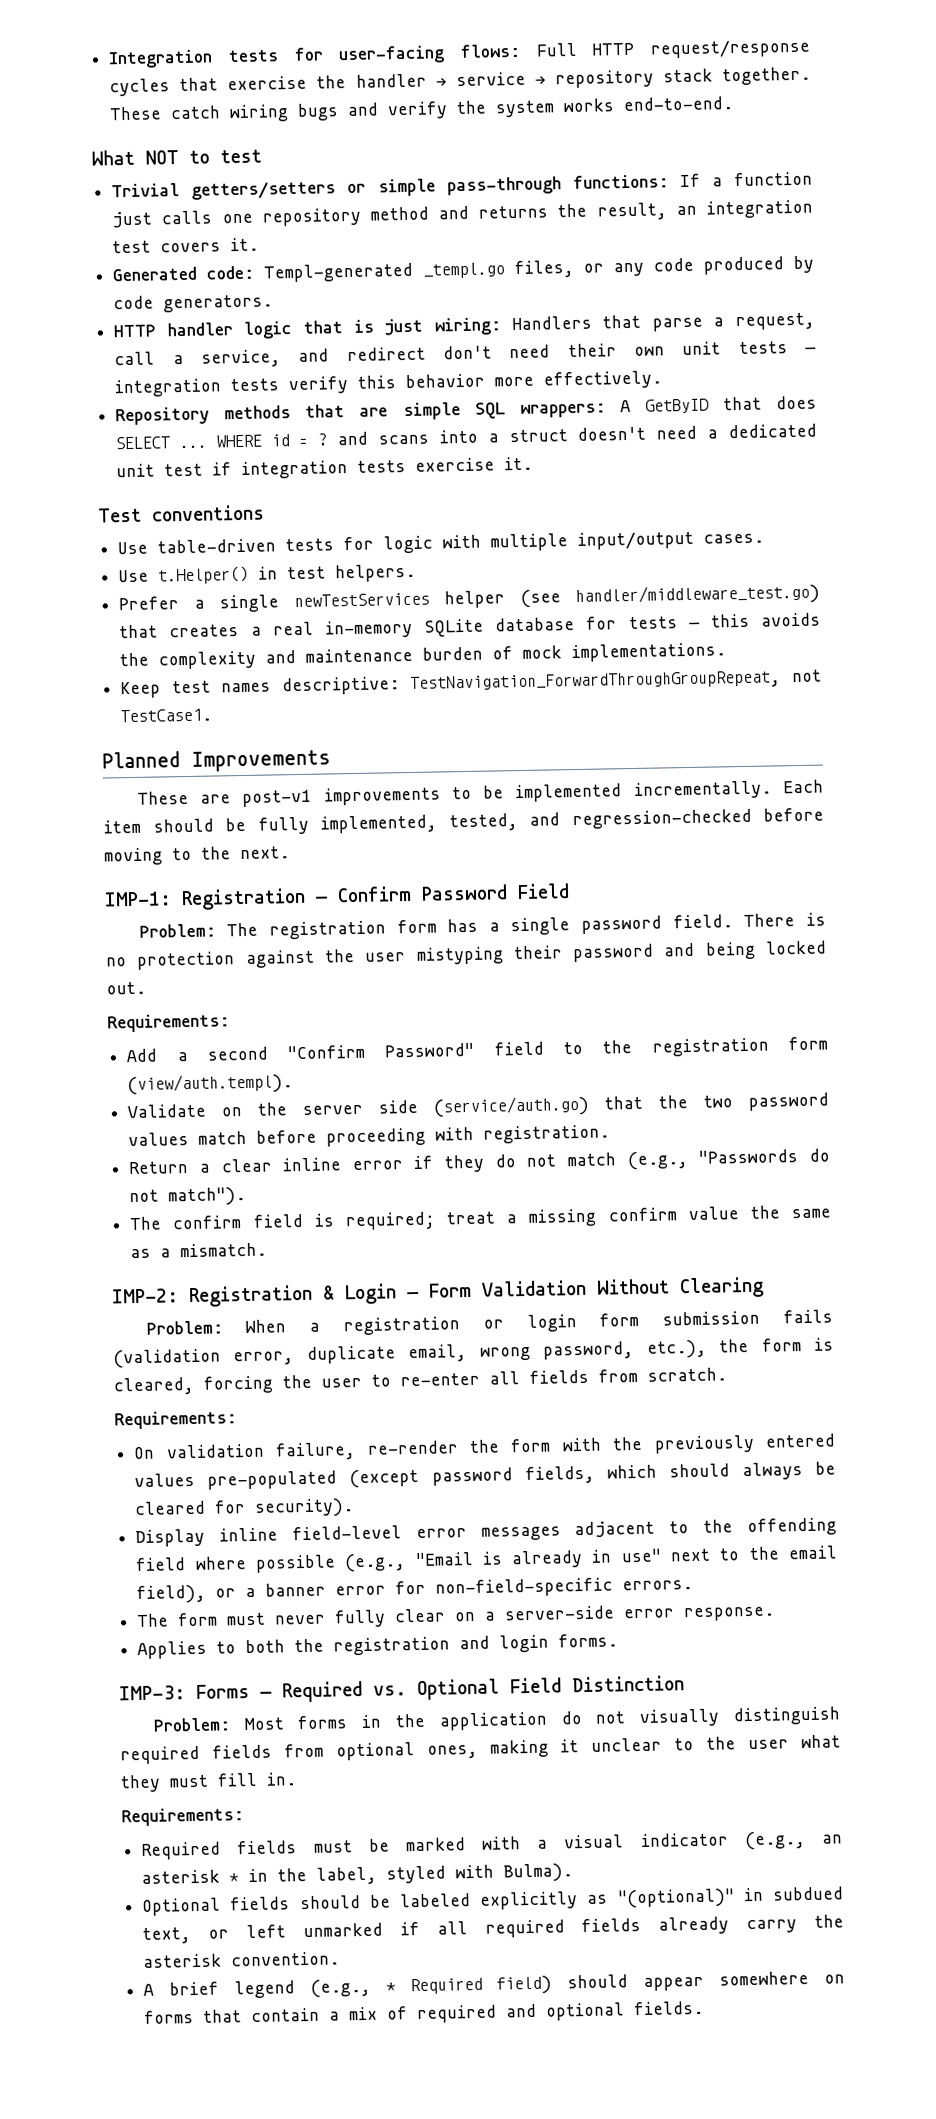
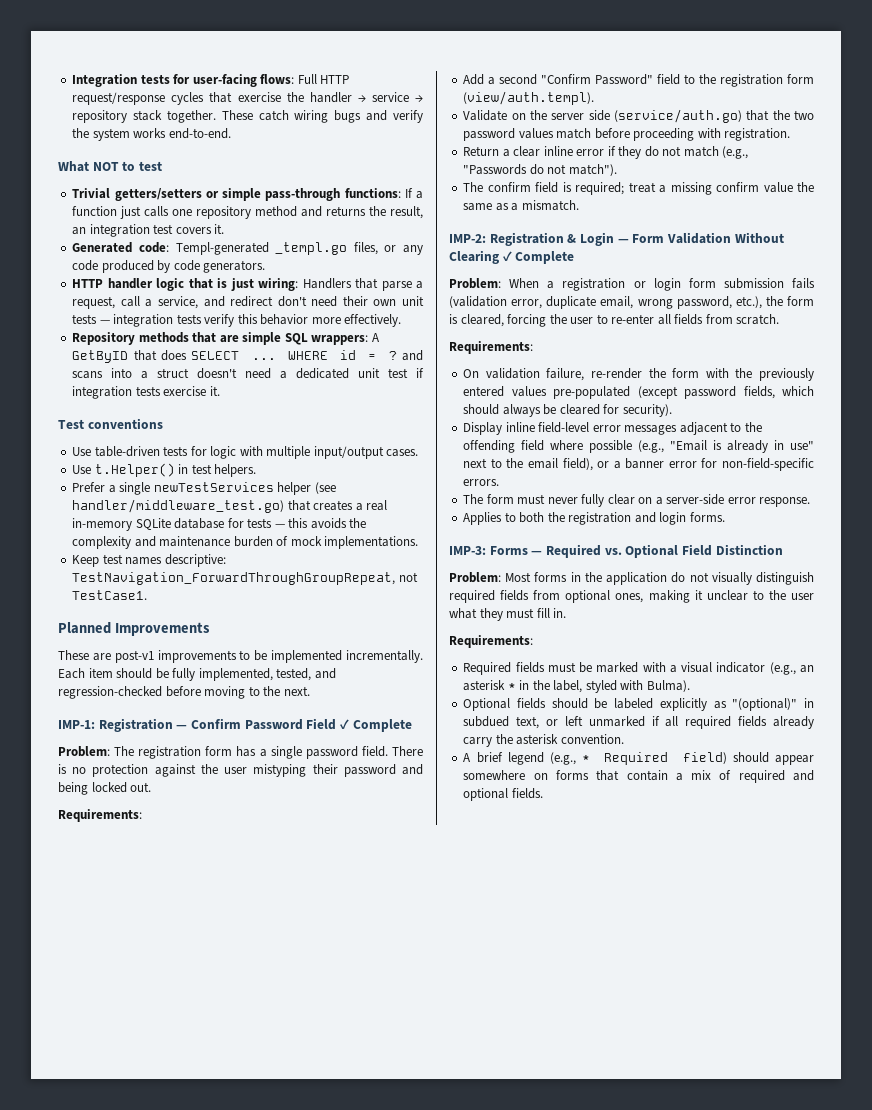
(570, 891) none -> [339,719,412,732] ✓ Complete
(764, 1287) none -> [502,251,575,264] ✓ Complete

